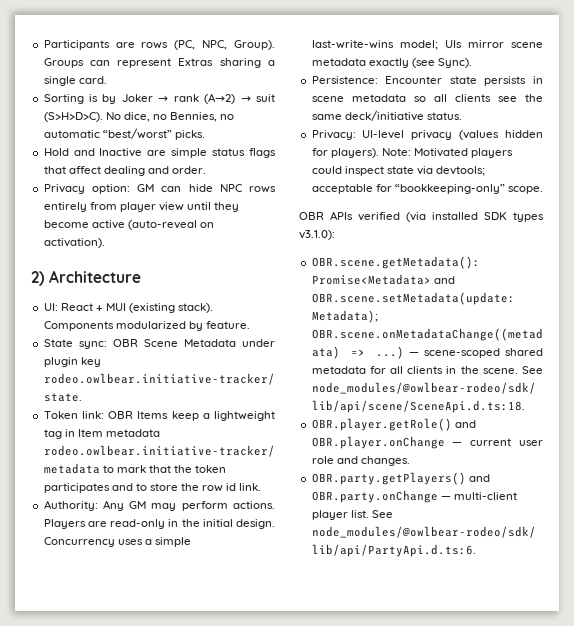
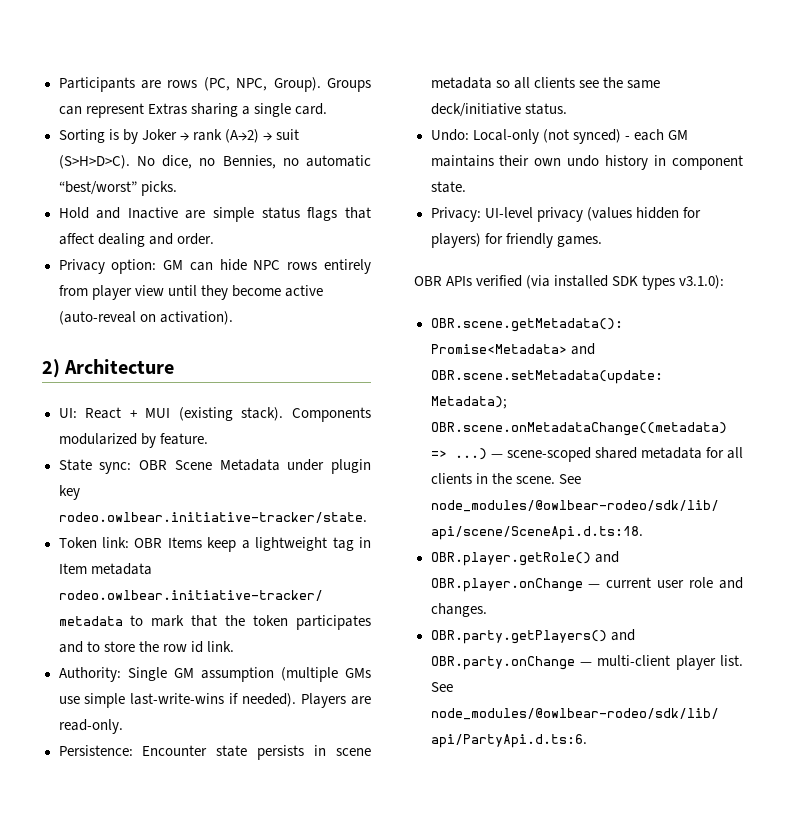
[102,500,275,511] [43,519,275,529] [43,537,191,547] [311,40,543,50] [311,58,472,68] Any GM may perform actions. Players are read-only in the initial design. Concurrency uses a simple last-write-wins model; UIs mirror scene metadata exactly (see Sync). -> [127,667,371,682] [58,693,371,708] [58,719,123,734] Single GM assumption (multiple GMs use simple last-write-wins if needed). Players are read-only.
(462, 116) none -> [430,129,688,144] [430,155,743,170] [430,181,466,193] // Undo: Local-only (not synced) - each GM maintains their own undo history in component state.
[330,148,514,158] [311,166,486,176] [311,184,543,194] players). Note: Motivated players could inspect state via devtools; acceptable for “bookkeeping-only” scope. -> [430,233,602,248] players) for friendly games.

